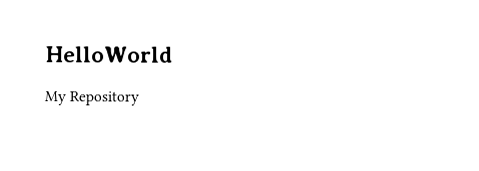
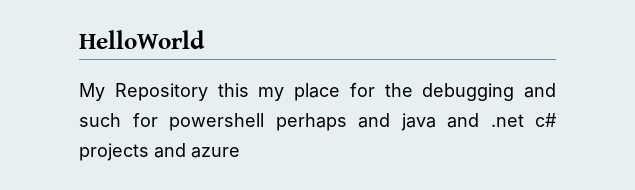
(140, 98) none -> [217,83,556,101] [79,113,557,131] [79,143,240,161] this my place for the debugging and such for powershell perhaps and java and .net c# projects and azure

